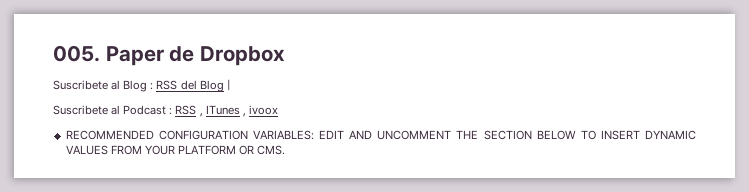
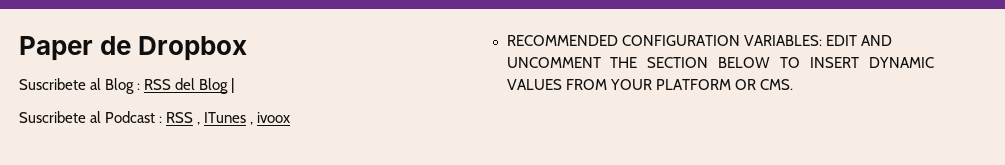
[53,45,100,62] 005. -> (19, 48) none

